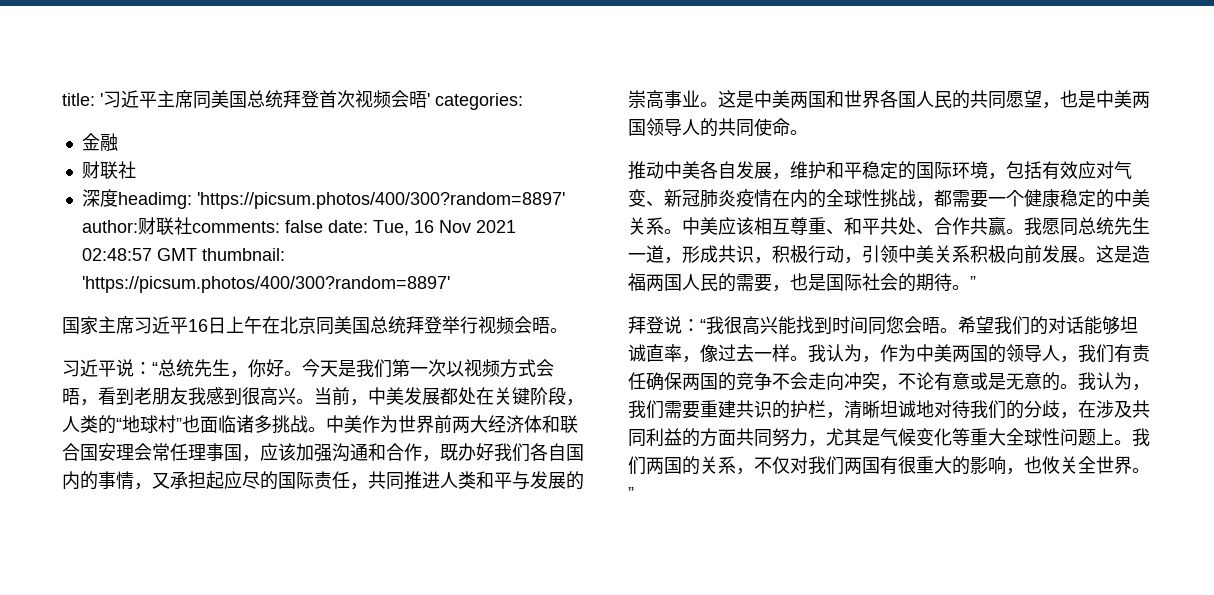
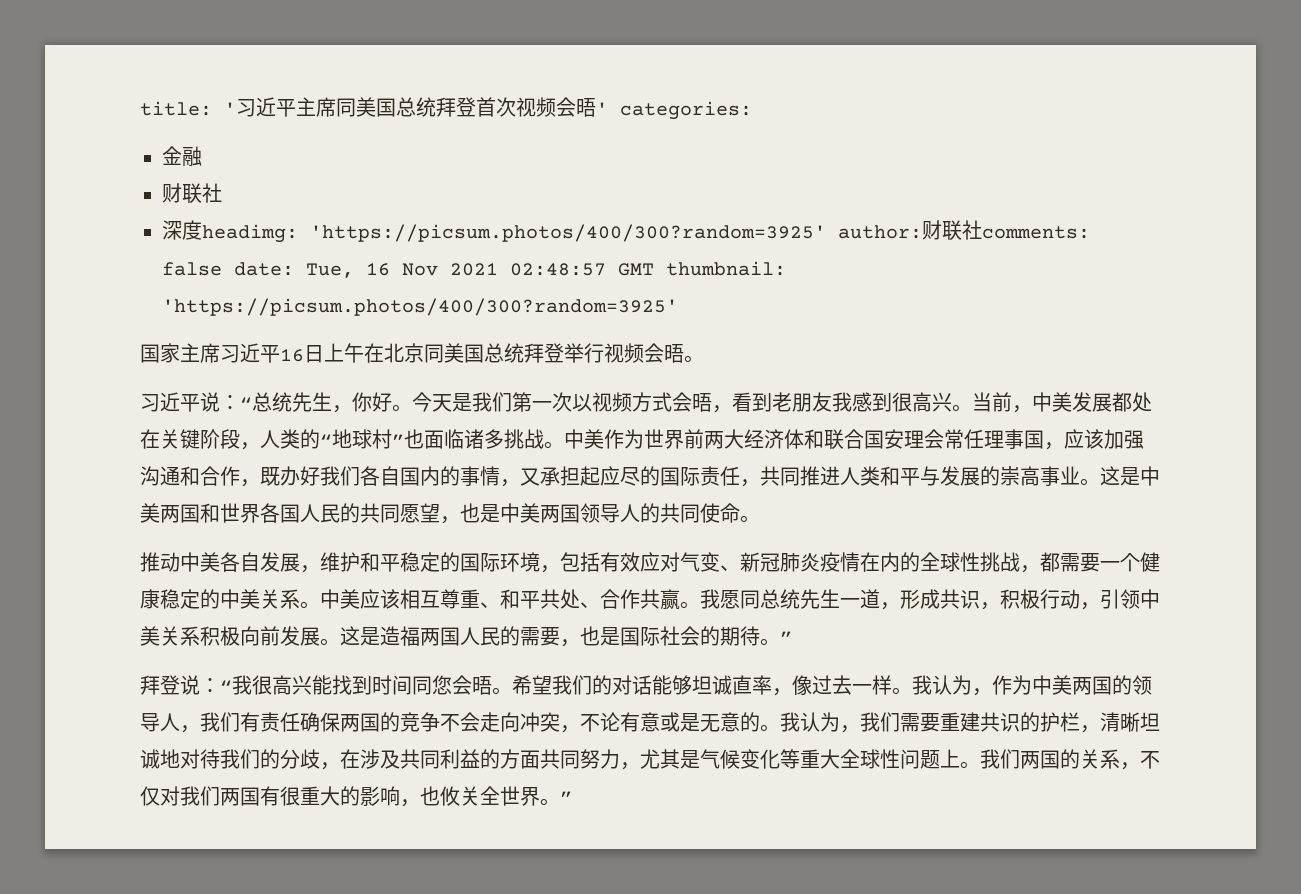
[196,192,565,209] 'https://picsum.photos/400/300?random=8897' -> [310,224,826,242] 'https://picsum.photos/400/300?random=3925'
[81,276,450,293] 'https://picsum.photos/400/300?random=8897' -> [162,298,678,316] 'https://picsum.photos/400/300?random=3925'

